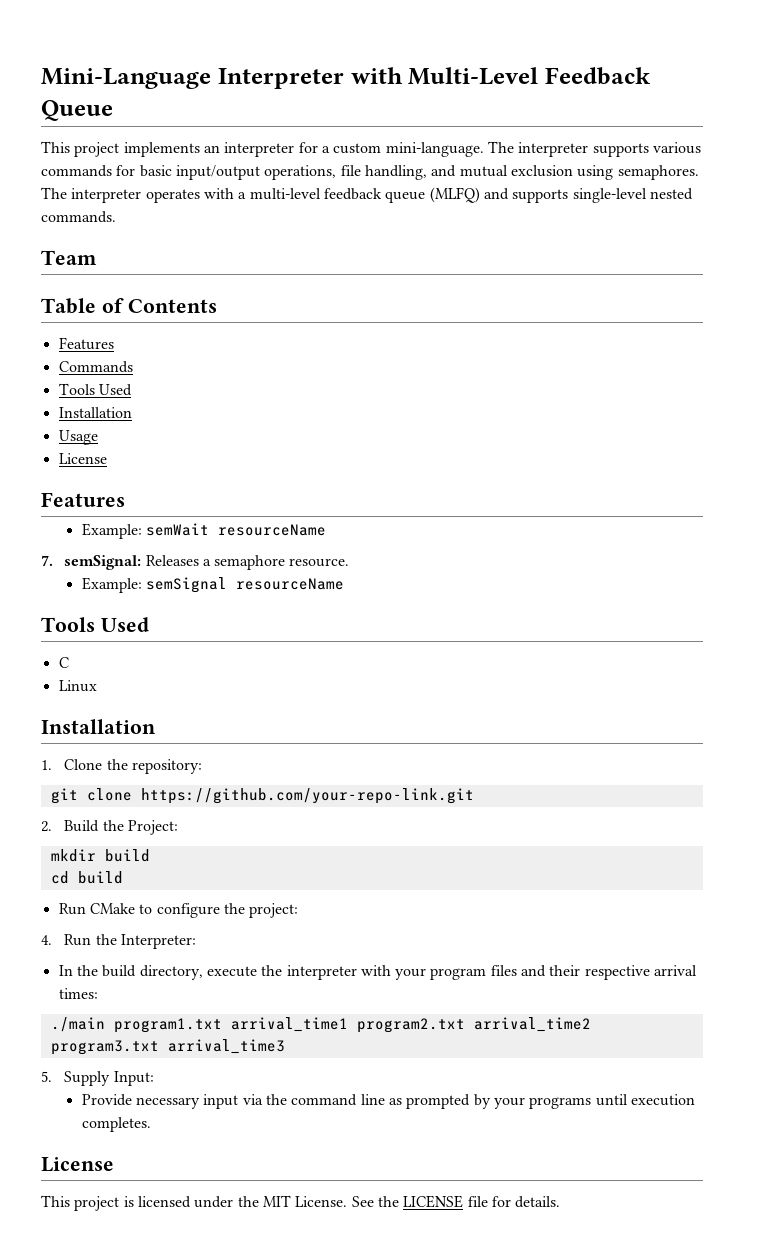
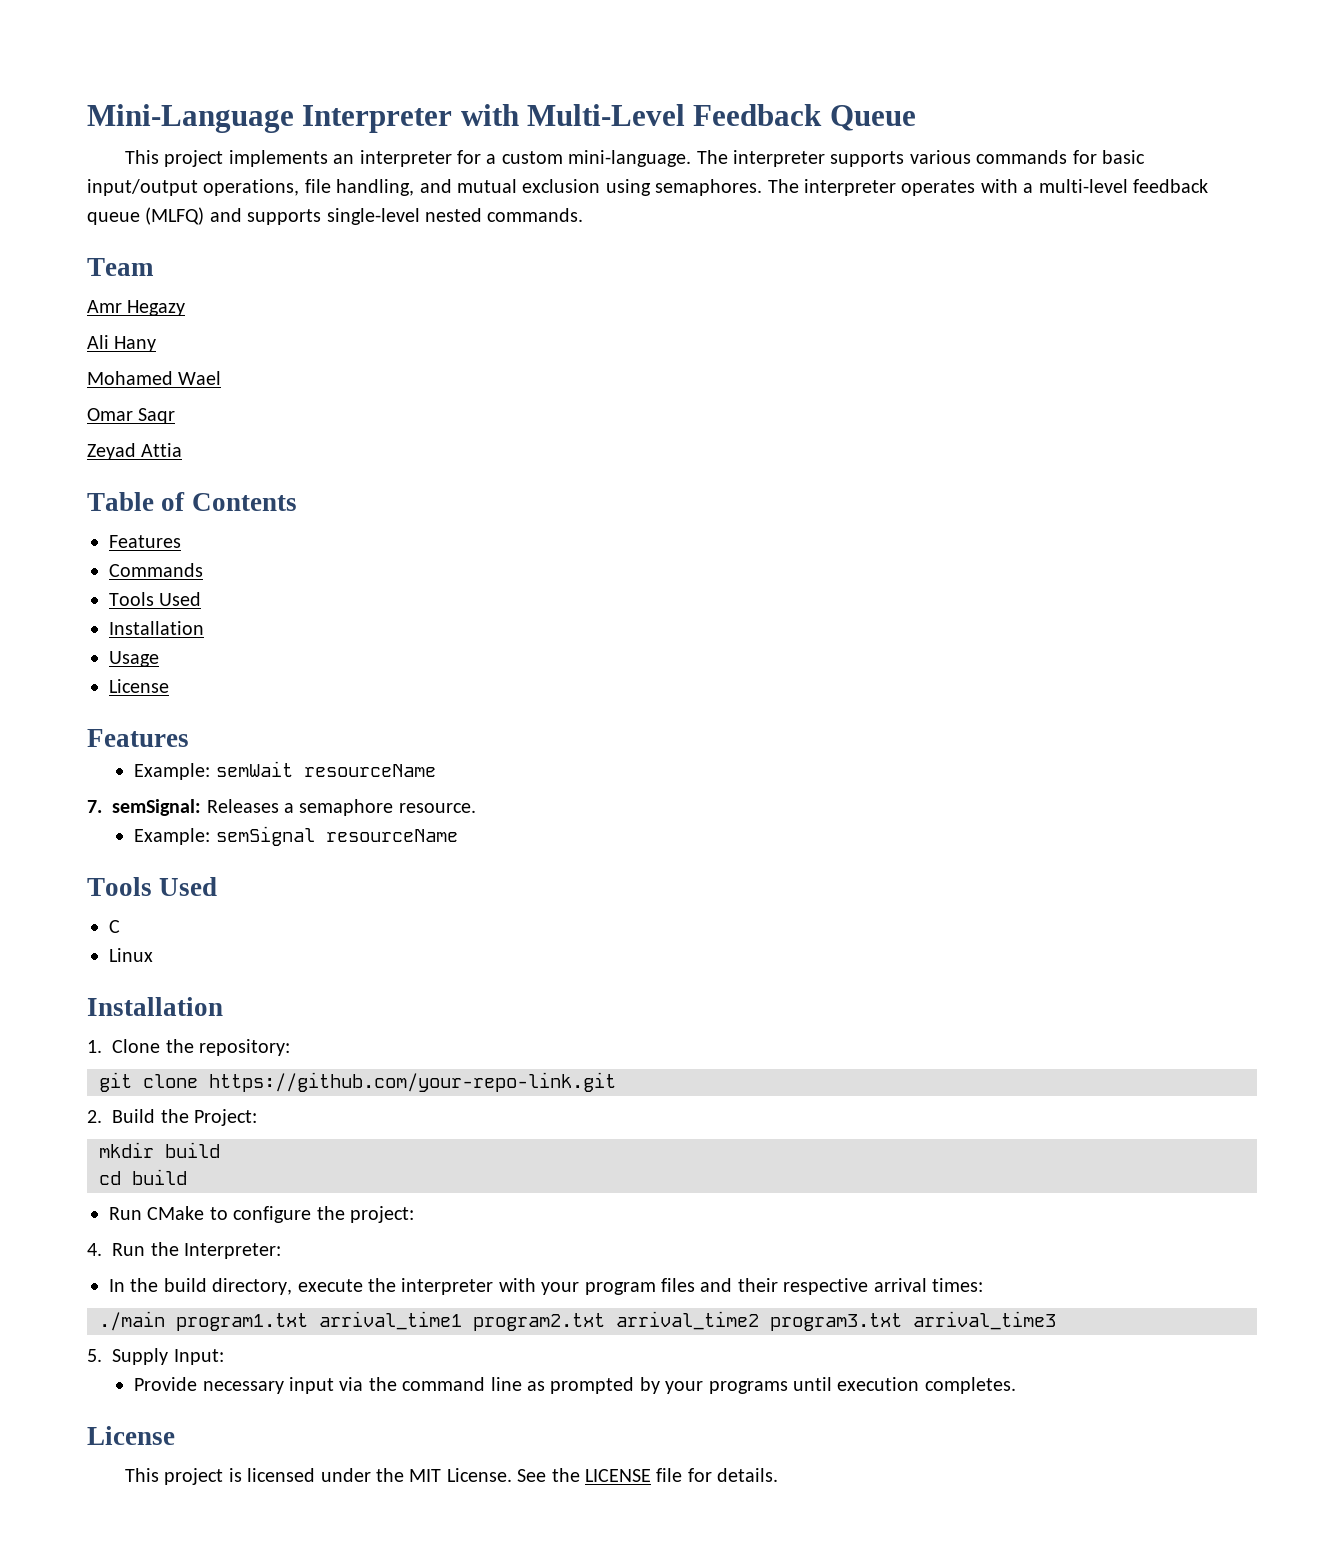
(97, 257) none -> [87,300,186,316] [87,335,157,352] [87,371,222,385] [87,408,176,424] [87,443,183,460] // Amr Hegazy // Ali Hany // Mohamed Wael // Omar Saqr // Zeyad Attia

